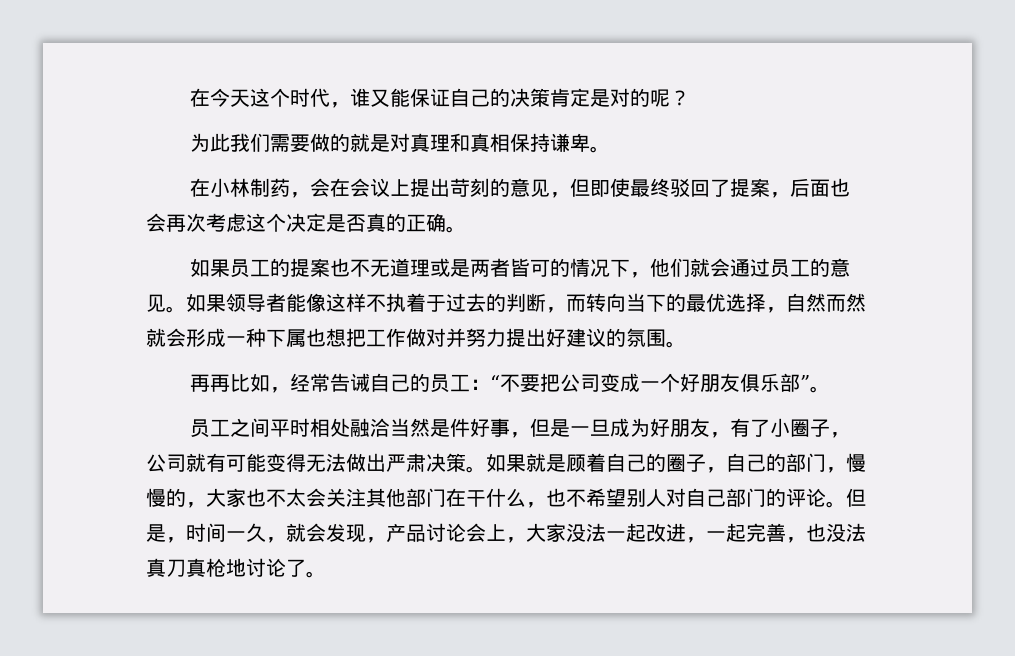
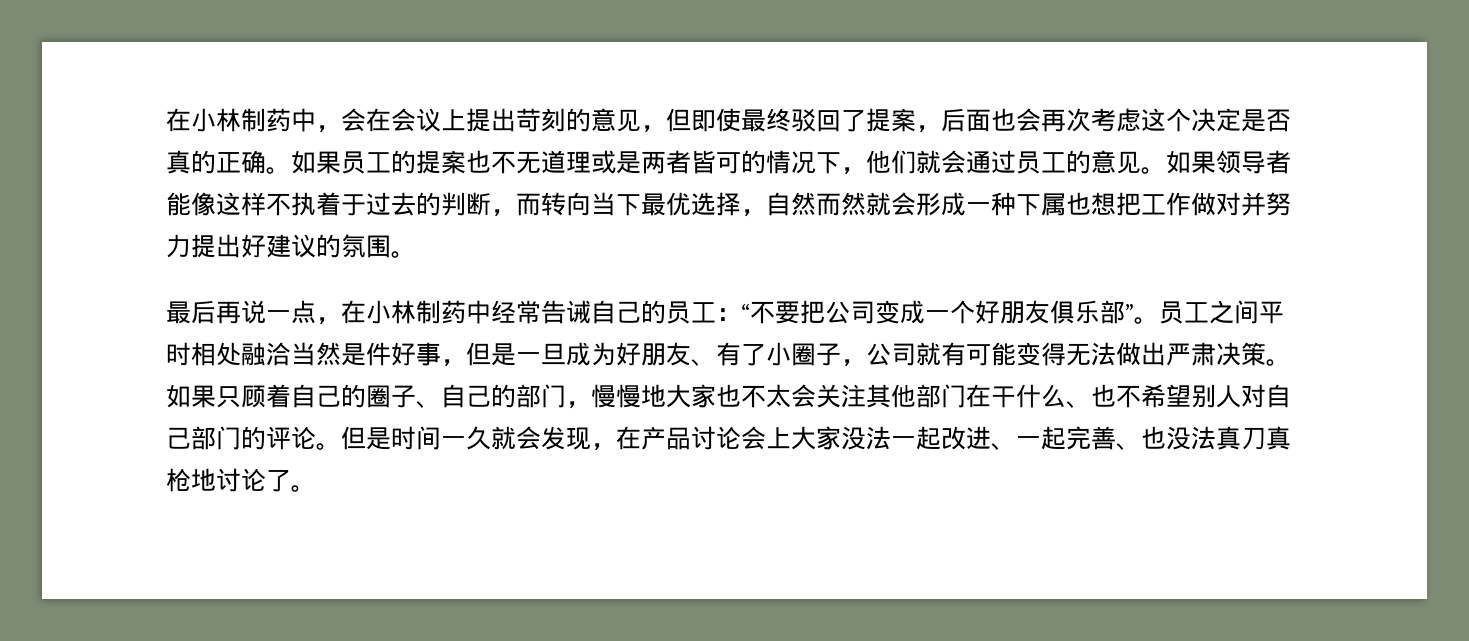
[189,88,690,108] [189,133,610,153] [189,178,290,197] 在今天这个时代，谁又能保证自己的决策肯定是对的呢？ // 为此我们需要做的就是对真理和真相保持谦卑。 // 在小林制药 -> [166,108,316,132] 在小林制药中
(466, 229) // -> (291, 170) none
[666,293,686,312] 的 -> (641, 205) none
[189,373,290,393] 再再比如， -> [166,300,491,325] 最后再说一点，在小林制药中
(830, 389) // -> (1159, 320) none
[709,432,730,438] ， -> [691,359,716,366] 、
[526,453,566,472] 就是 -> [216,386,241,408] 只
[706,467,726,473] ， -> [416,401,441,408] 、
[166,488,206,508] 的， -> [641,384,666,407] 地
[526,502,546,508] ， -> [1066,401,1091,408] 、
[166,537,186,543] ， -> (391, 438) none
[266,537,286,543] ， -> (491, 438) none
(386, 540) none -> [616,426,641,450] 在
[506,537,526,543] ， -> (791, 438) none
[686,537,706,543] ， -> [991,443,1016,450] 、
[786,537,806,543] ， -> [1116,443,1141,450] 、

